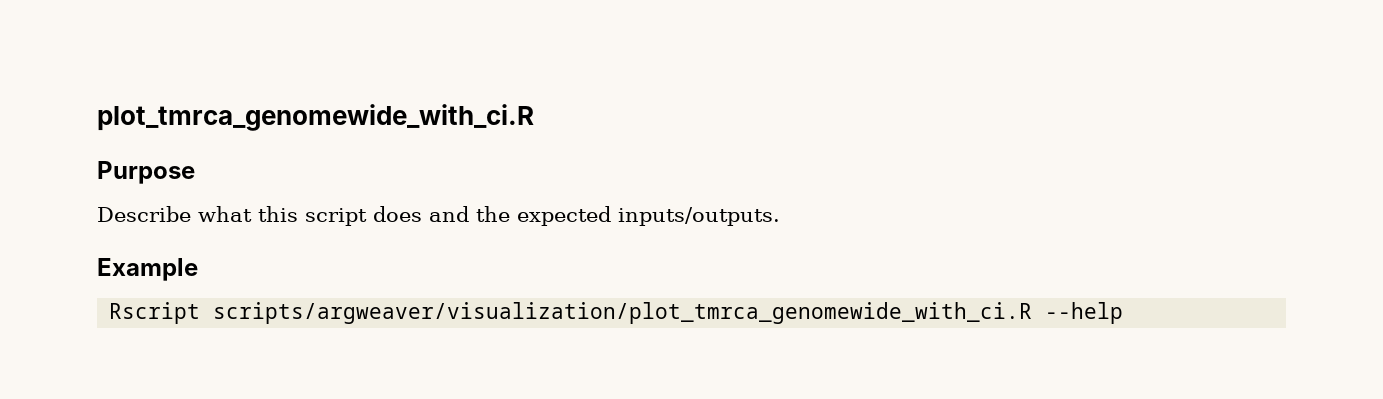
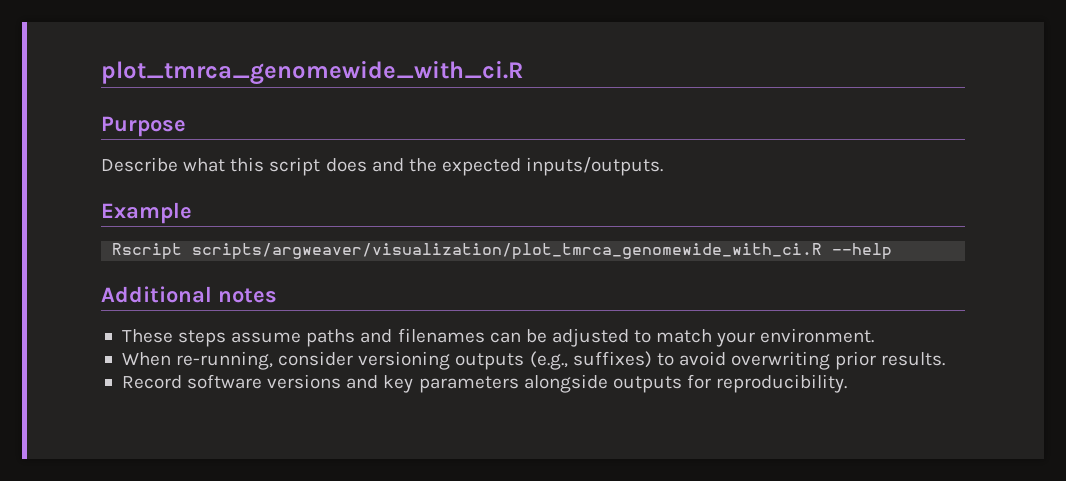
(1124, 313) none -> [101,286,277,303] [121,328,875,347] [121,351,946,370] [121,374,848,393] // Additional notes // These steps assume paths and filenames can be adjusted to match your environment. // When re-running, consider versioning outputs (e.g., suffixes) to avoid overwriting prior results. // Record software versions and key parameters alongside outputs for reproducibility.

